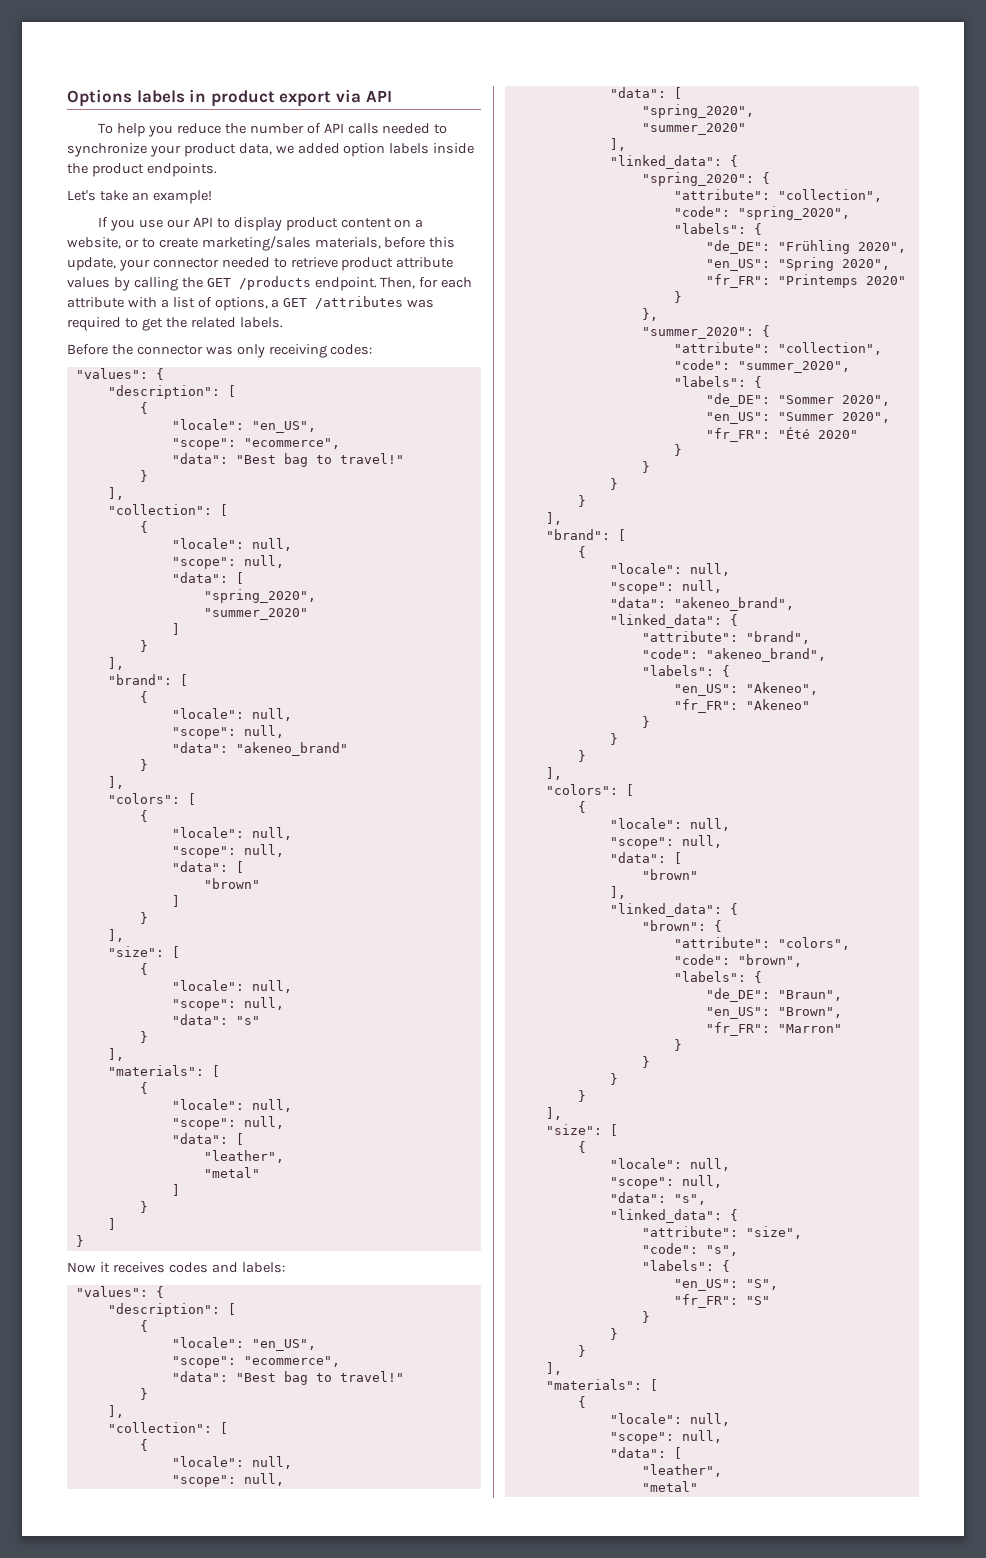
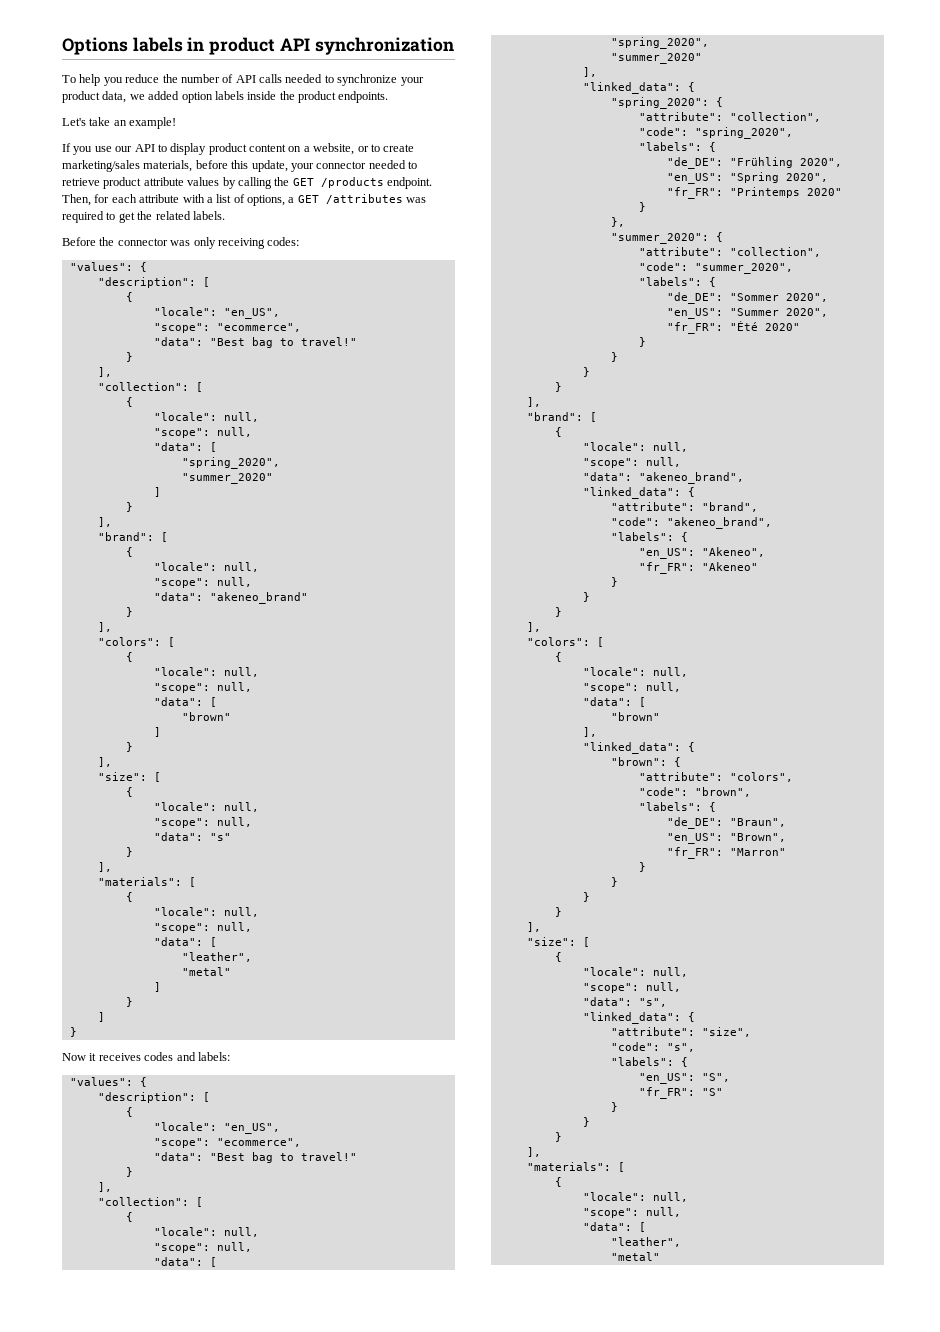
[279,89,392,107] export via API -> [279,37,454,55] API synchronization

